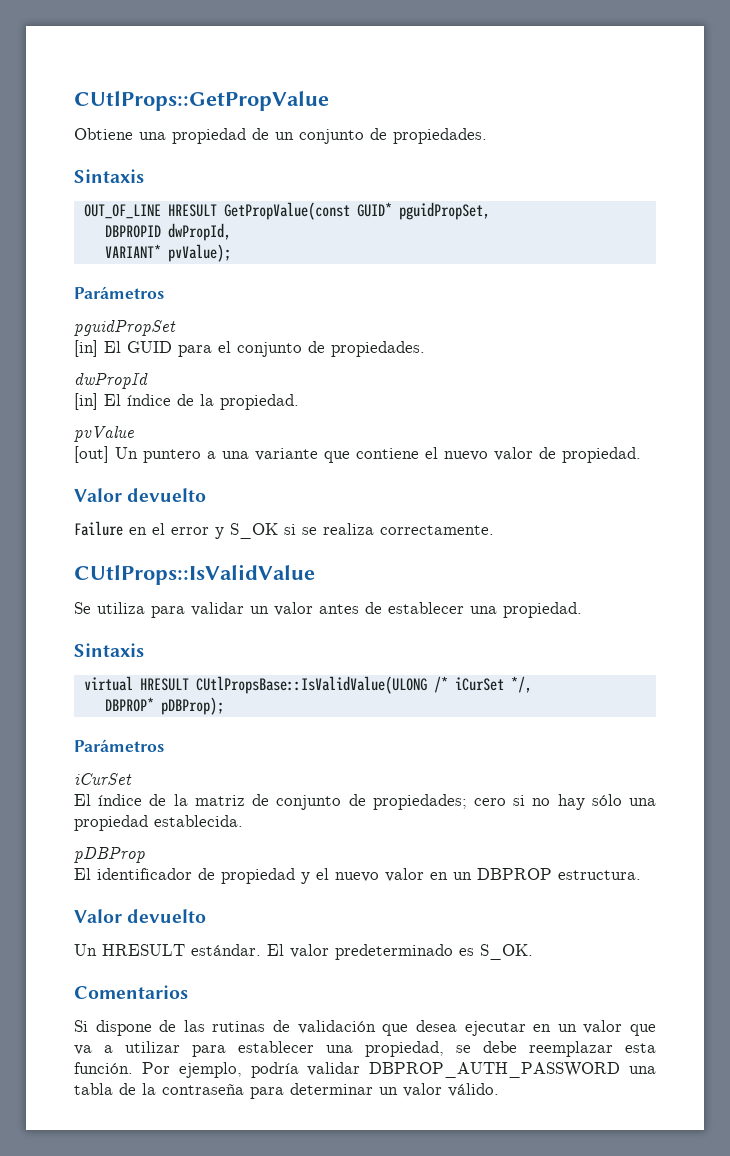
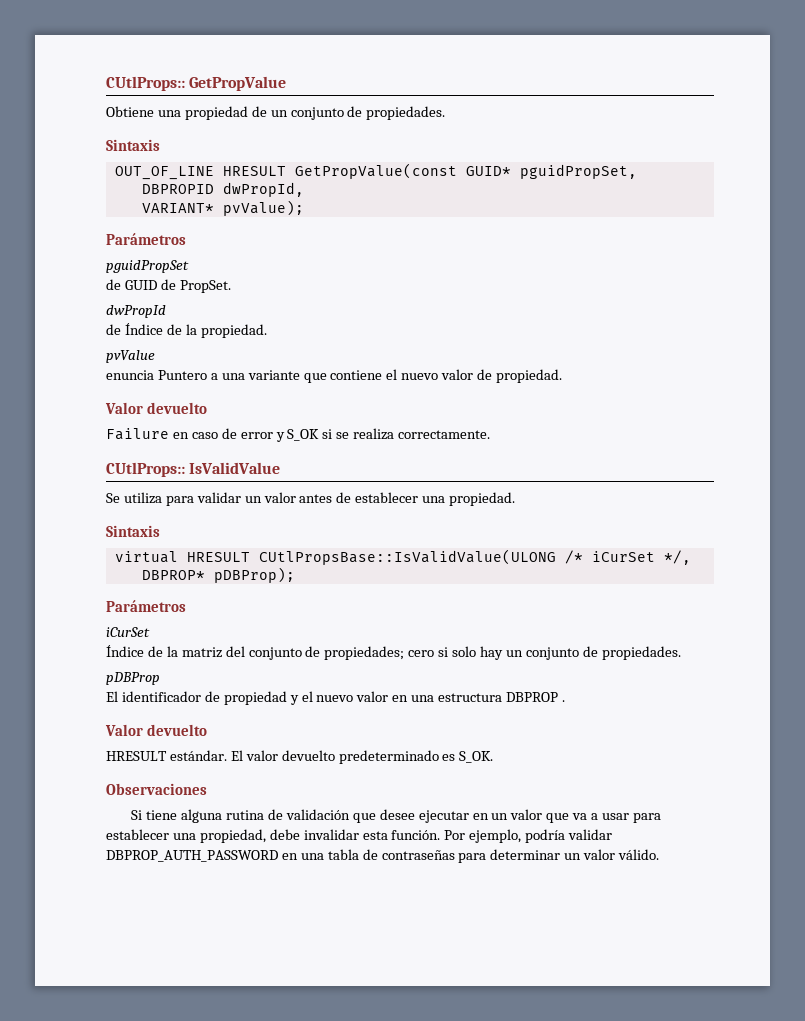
[74,91,329,111] CUtlProps::GetPropValue -> [106,76,287,91] CUtlProps:: GetPropValue
[74,340,425,357] [74,373,148,389] [74,393,171,410] [in] El GUID para el conjunto de propiedades. // dwPropId // [in] El índice -> [106,279,231,293] [106,305,166,318] [106,323,163,335] de GUID de PropSet. // dwPropId // de Índice
[74,446,201,463] [out] Un puntero -> [106,370,207,380] enuncia Puntero
[152,523,165,535] el -> [191,428,237,439] caso de
[74,564,315,585] CUtlProps::IsValidValue -> [106,462,281,477] CUtlProps:: IsValidValue
[74,794,143,806] El índice -> [106,645,144,657] Índice
[252,794,270,806] de -> [225,646,245,657] del
[532,794,656,810] [74,815,243,831] no hay sólo una propiedad establecida. -> [452,646,681,660] solo hay un conjunto de propiedades.
[453,868,641,880] [74,909,207,923] [74,944,97,956] un DBPROP estructura. // Valor devuelto // Un -> [411,692,565,702] [105,724,208,736] una estructura DBPROP . // Valor devuelto //
(329, 951) none -> [281,750,335,761] devuelto
[74,985,188,999] Comentarios -> [106,783,207,795] Observaciones
[95,1020,266,1036] dispone de las rutinas -> [146,809,265,823] tiene alguna rutina
[415,1020,457,1032] desea -> [379,809,415,820] desee
[125,1041,180,1053] utilizar -> [602,813,630,820] usar
[456,1041,613,1057] se debe reemplazar -> [269,829,359,840] debe invalidar
(621, 1070) none -> [281,853,298,860] en
[142,1083,244,1095] la contraseña -> [381,850,455,860] contraseñas

